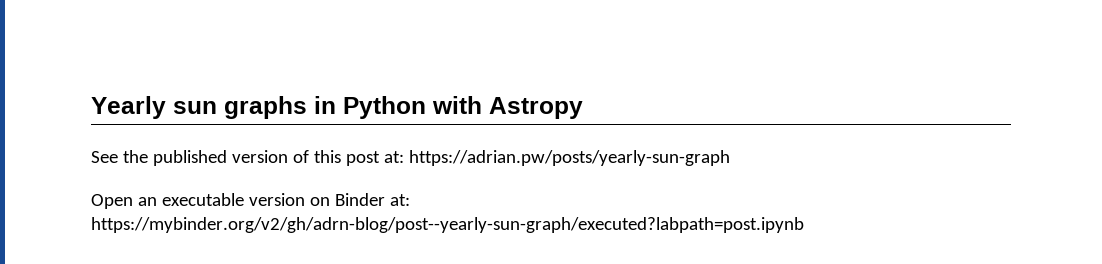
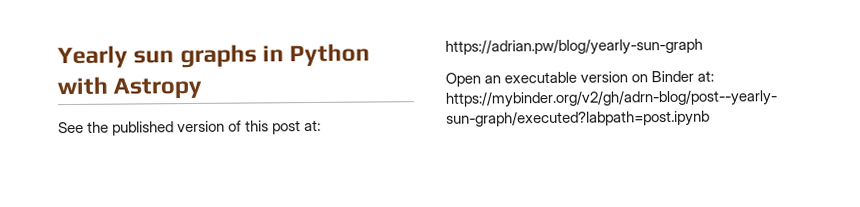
[408,150,730,166] https://adrian.pw/posts/yearly-sun-graph -> [445,37,703,56] https://adrian.pw/blog/yearly-sun-graph

